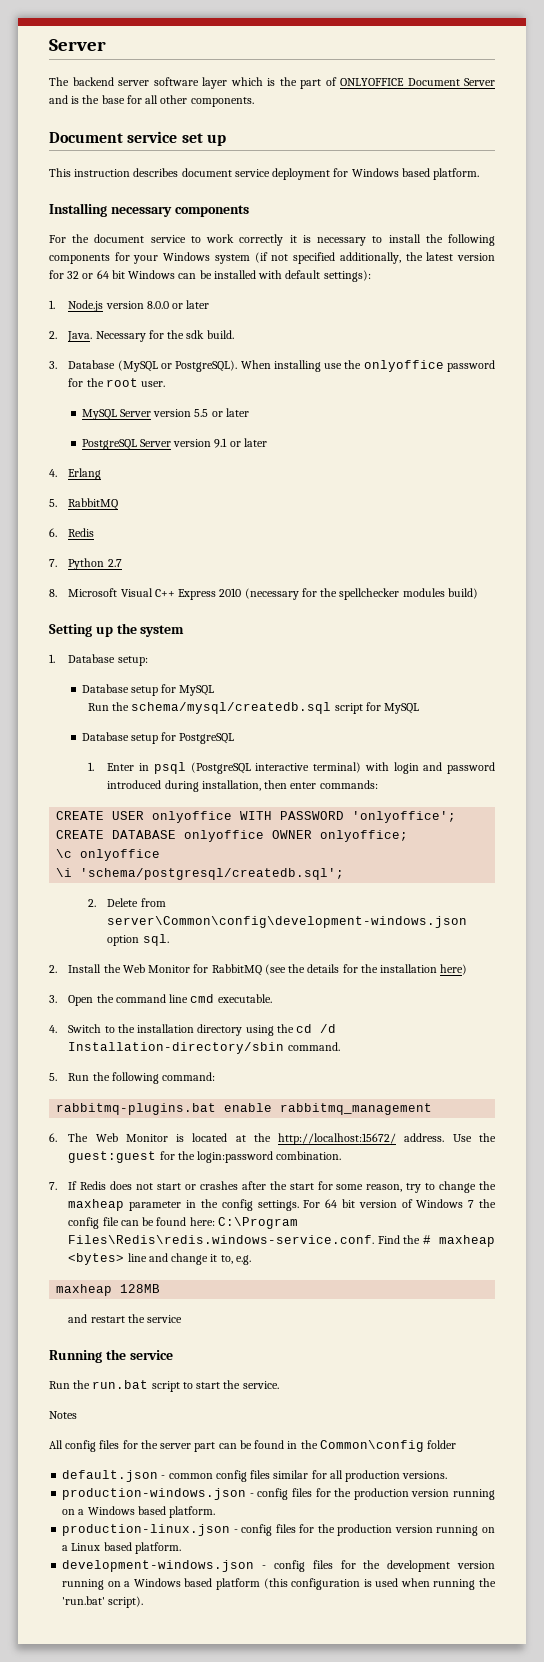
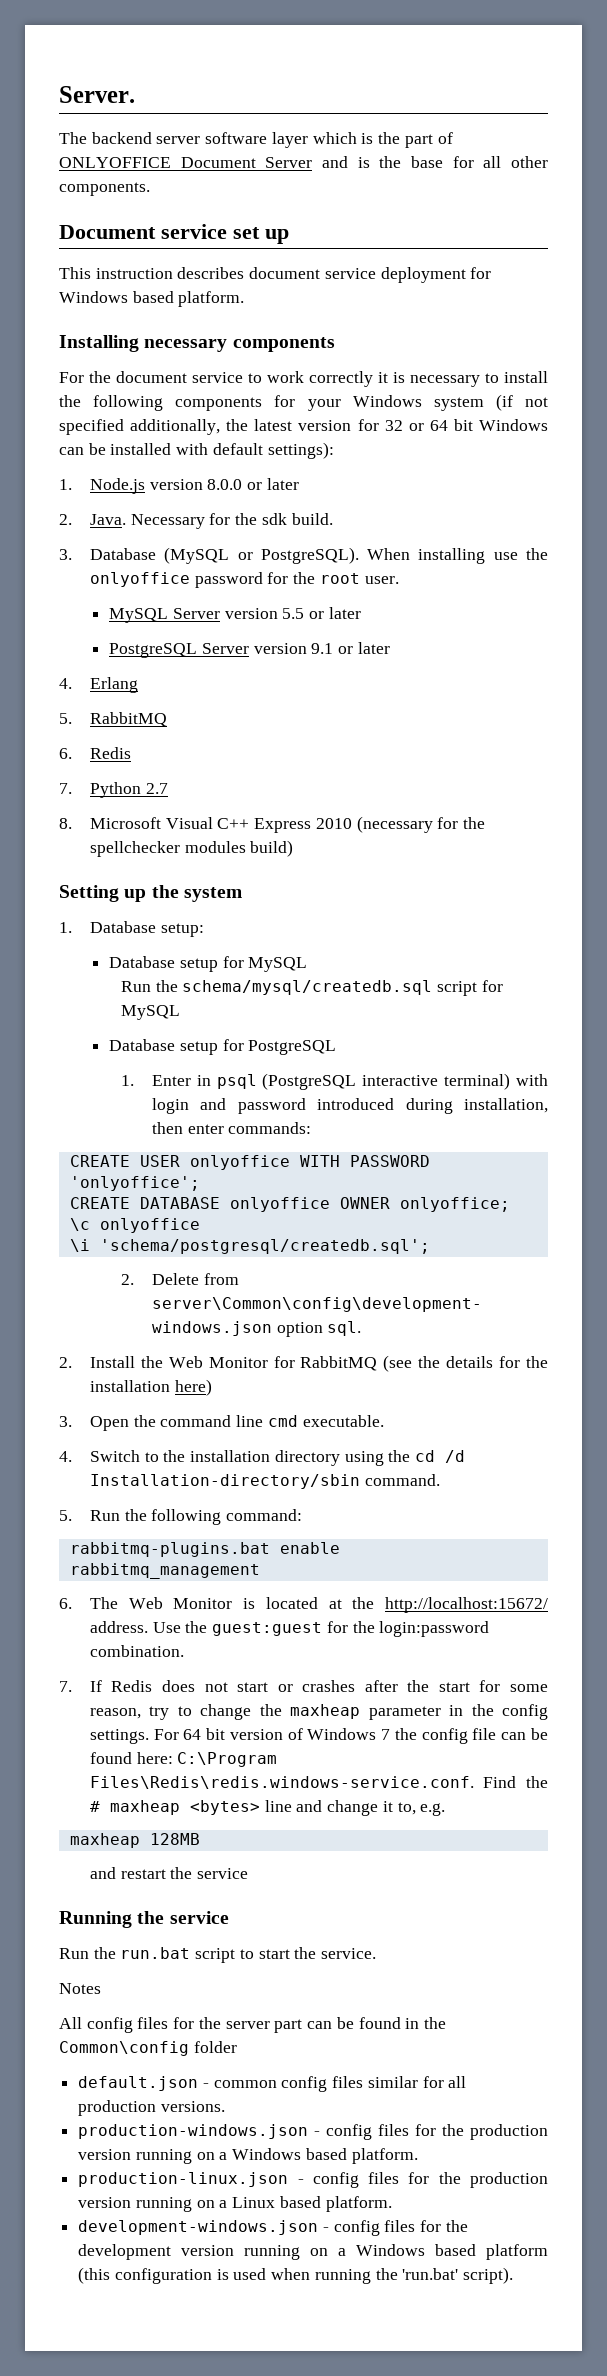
[49,39,106,51] Server -> [59,86,135,103] Server.

